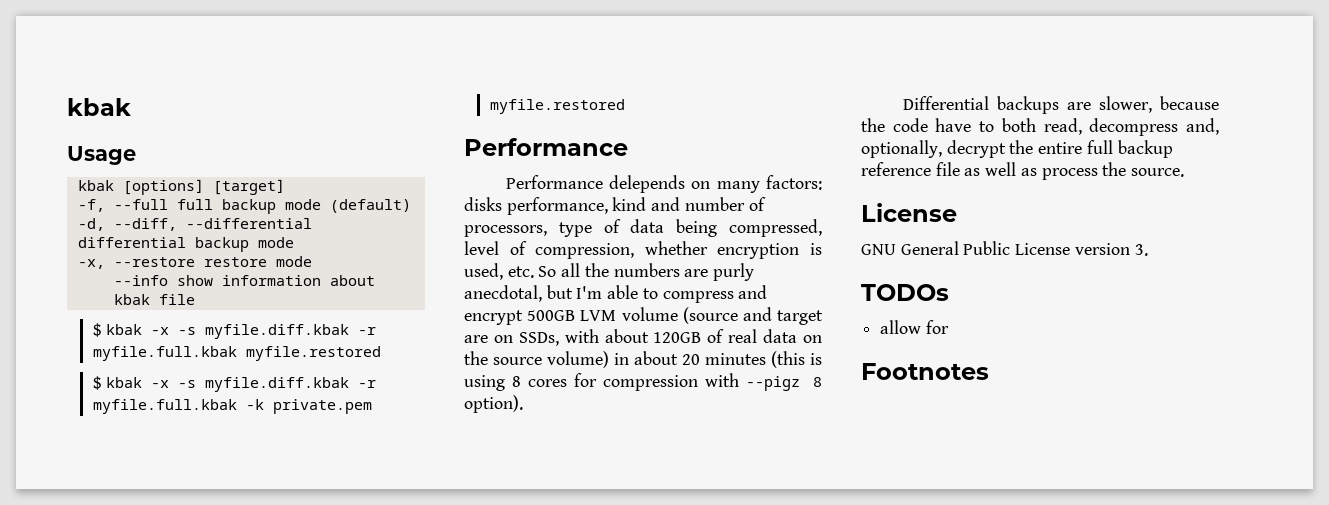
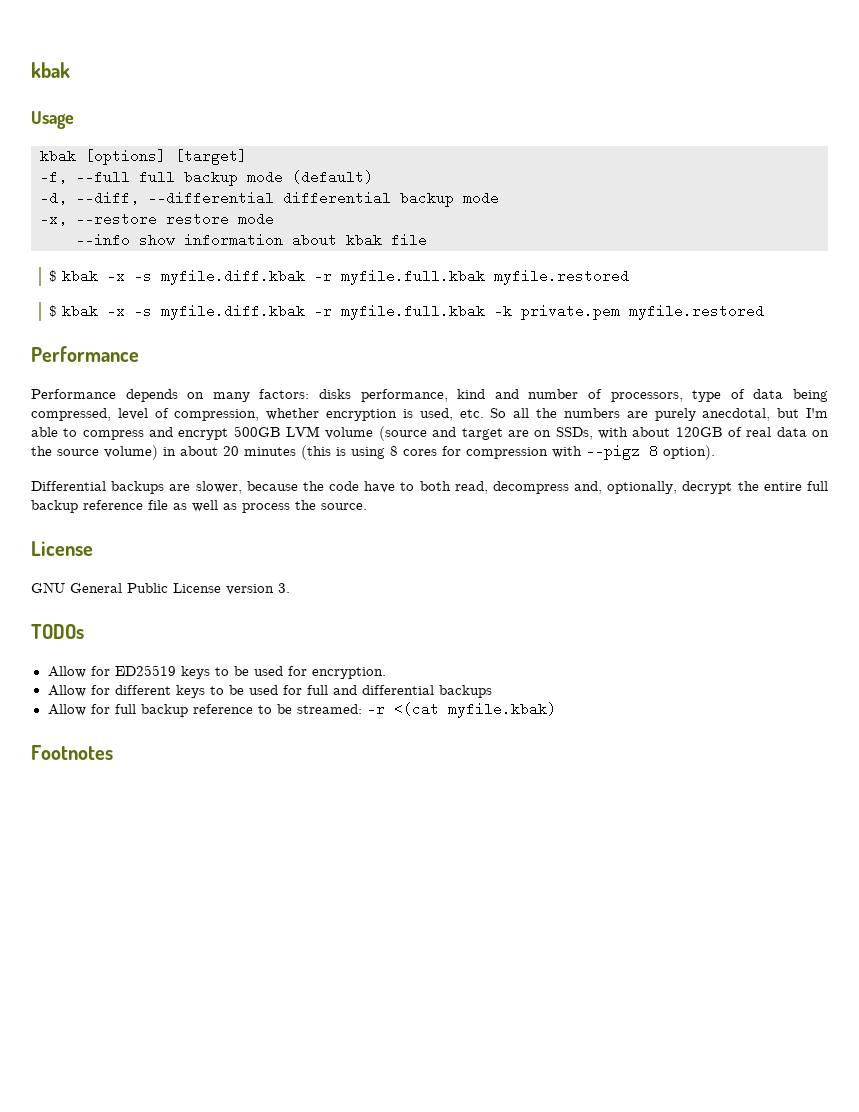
[609,175,686,193] delepends -> [125,389,178,402] depends
[713,263,755,281] purly -> [654,408,696,421] purely
[880,320,949,334] allow for -> [47,665,386,679] [47,685,492,698] [47,702,556,718] Allow for ED25519 keys to be used for encryption. // Allow for different keys to be used for full and differential backups // Allow for full backup reference to be streamed: -r <(cat myfile.kbak)

